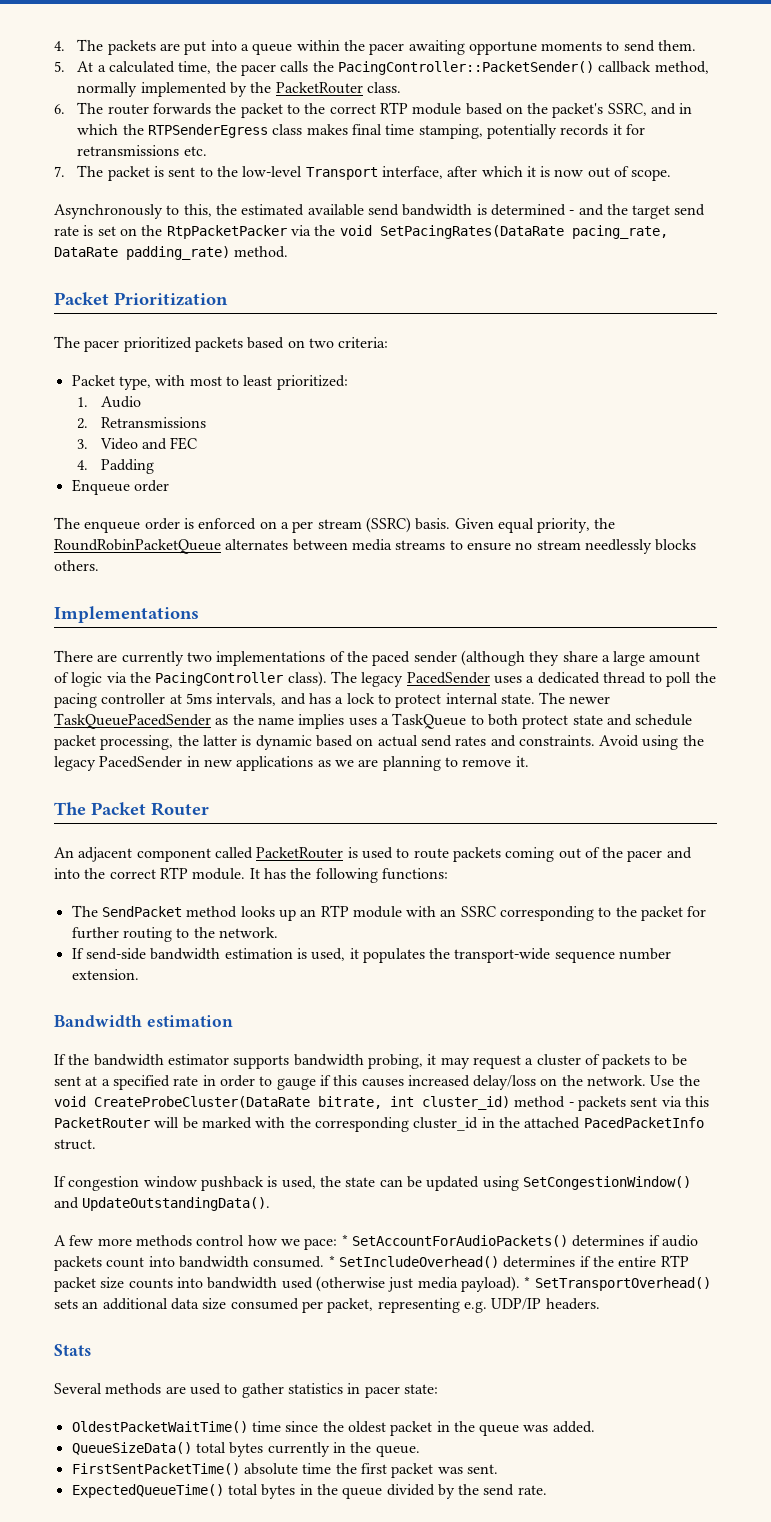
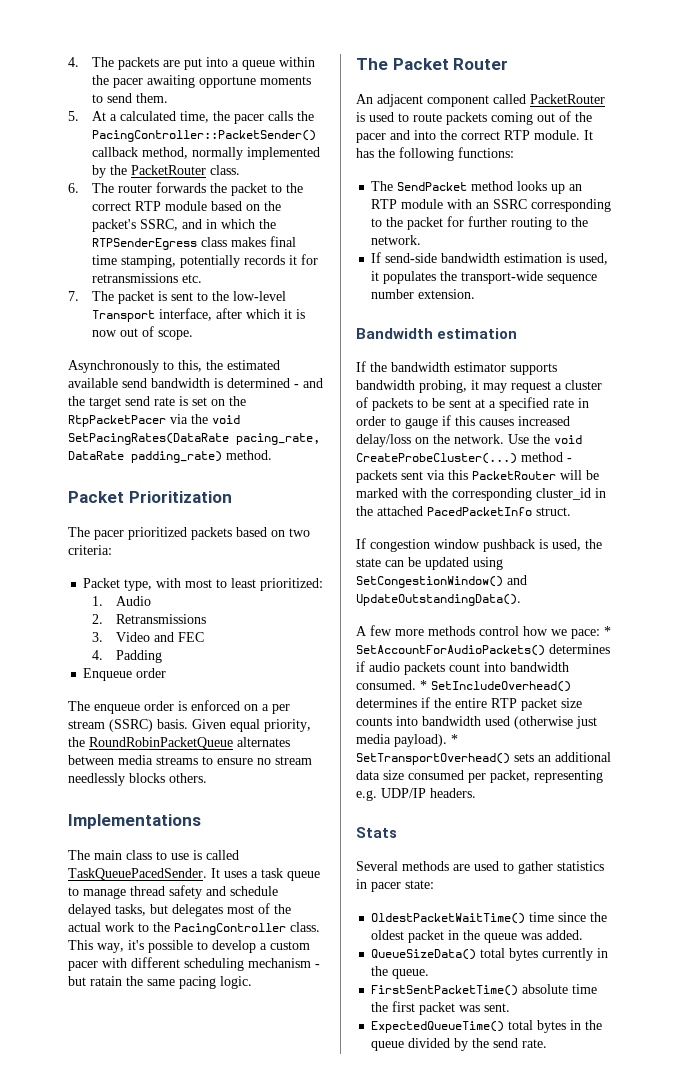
[166,225,287,239] RtpPacketPacker -> [68,415,166,427] RtpPacketPacer
[54,650,701,666] [54,671,716,687] [54,692,611,708] [54,713,693,729] [54,735,704,750] [54,756,529,771] There are currently two implementations of the paced sender (although they share a large amount of logic via the PacingController class). The legacy PacedSender uses a dedicated thread to poll the pacing controller at 5ms intervals, and has a lock to protect internal state. The newer TaskQueuePacedSender as the name implies uses a TaskQueue to both protect state and schedule packet processing, the latter is dynamic based on actual send rates and constraints. Avoid using the legacy PacedSender in new applications as we are planning to remove it. -> [68,850,239,860] [68,868,320,881] [68,885,278,899] [68,903,291,917] [68,922,320,935] [68,940,310,953] [68,957,320,971] [68,976,252,989] The main class to use is called TaskQueuePacedSender. It uses a task queue to manage thread safety and schedule delayed tasks, but delegates most of the actual work to the PacingController class. This way, it's possible to develop a custom pacer with different scheduling mechanism - but ratain the same pacing logic.
[94,1096,510,1110] CreateProbeCluster(DataRate bitrate, int cluster_id) -> [356,453,517,464] CreateProbeCluster(...)

